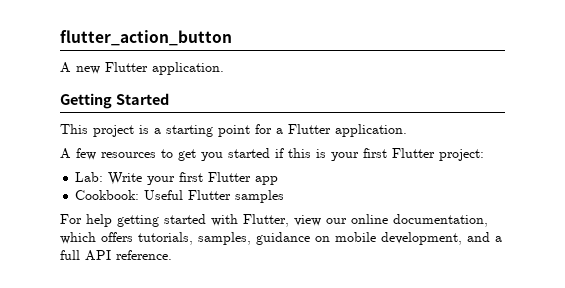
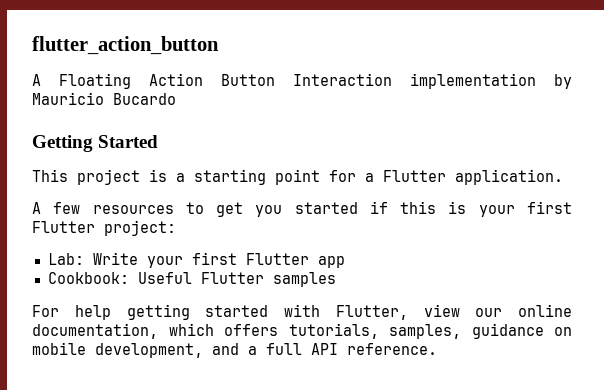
[76,62,224,75] new Flutter application. -> [59,73,572,89] [32,92,176,105] Floating Action Button Interaction implementation by Mauricio Bucardo

